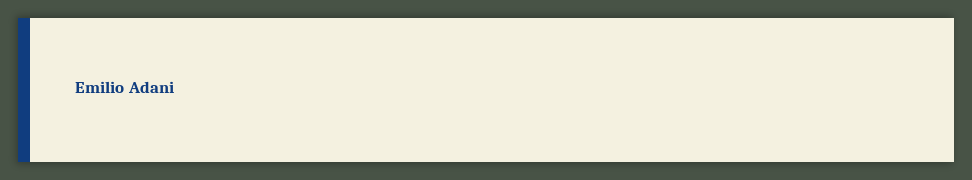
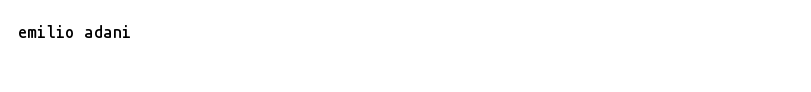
[75,81,174,93] Emilio Adani -> [18,25,131,38] emilio adani

